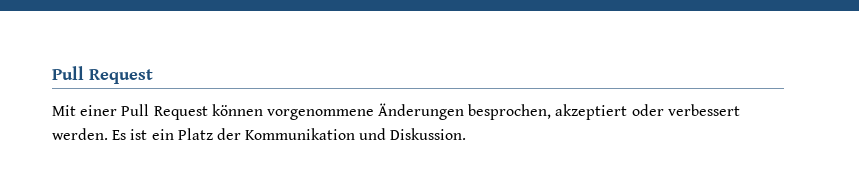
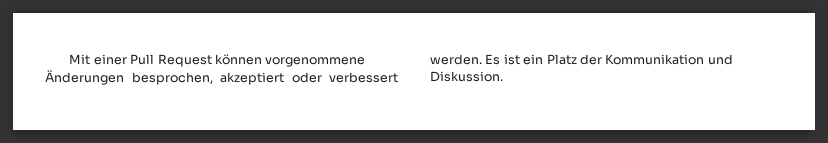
[52,66,153,84] Pull Request // -> (69, 59) none

